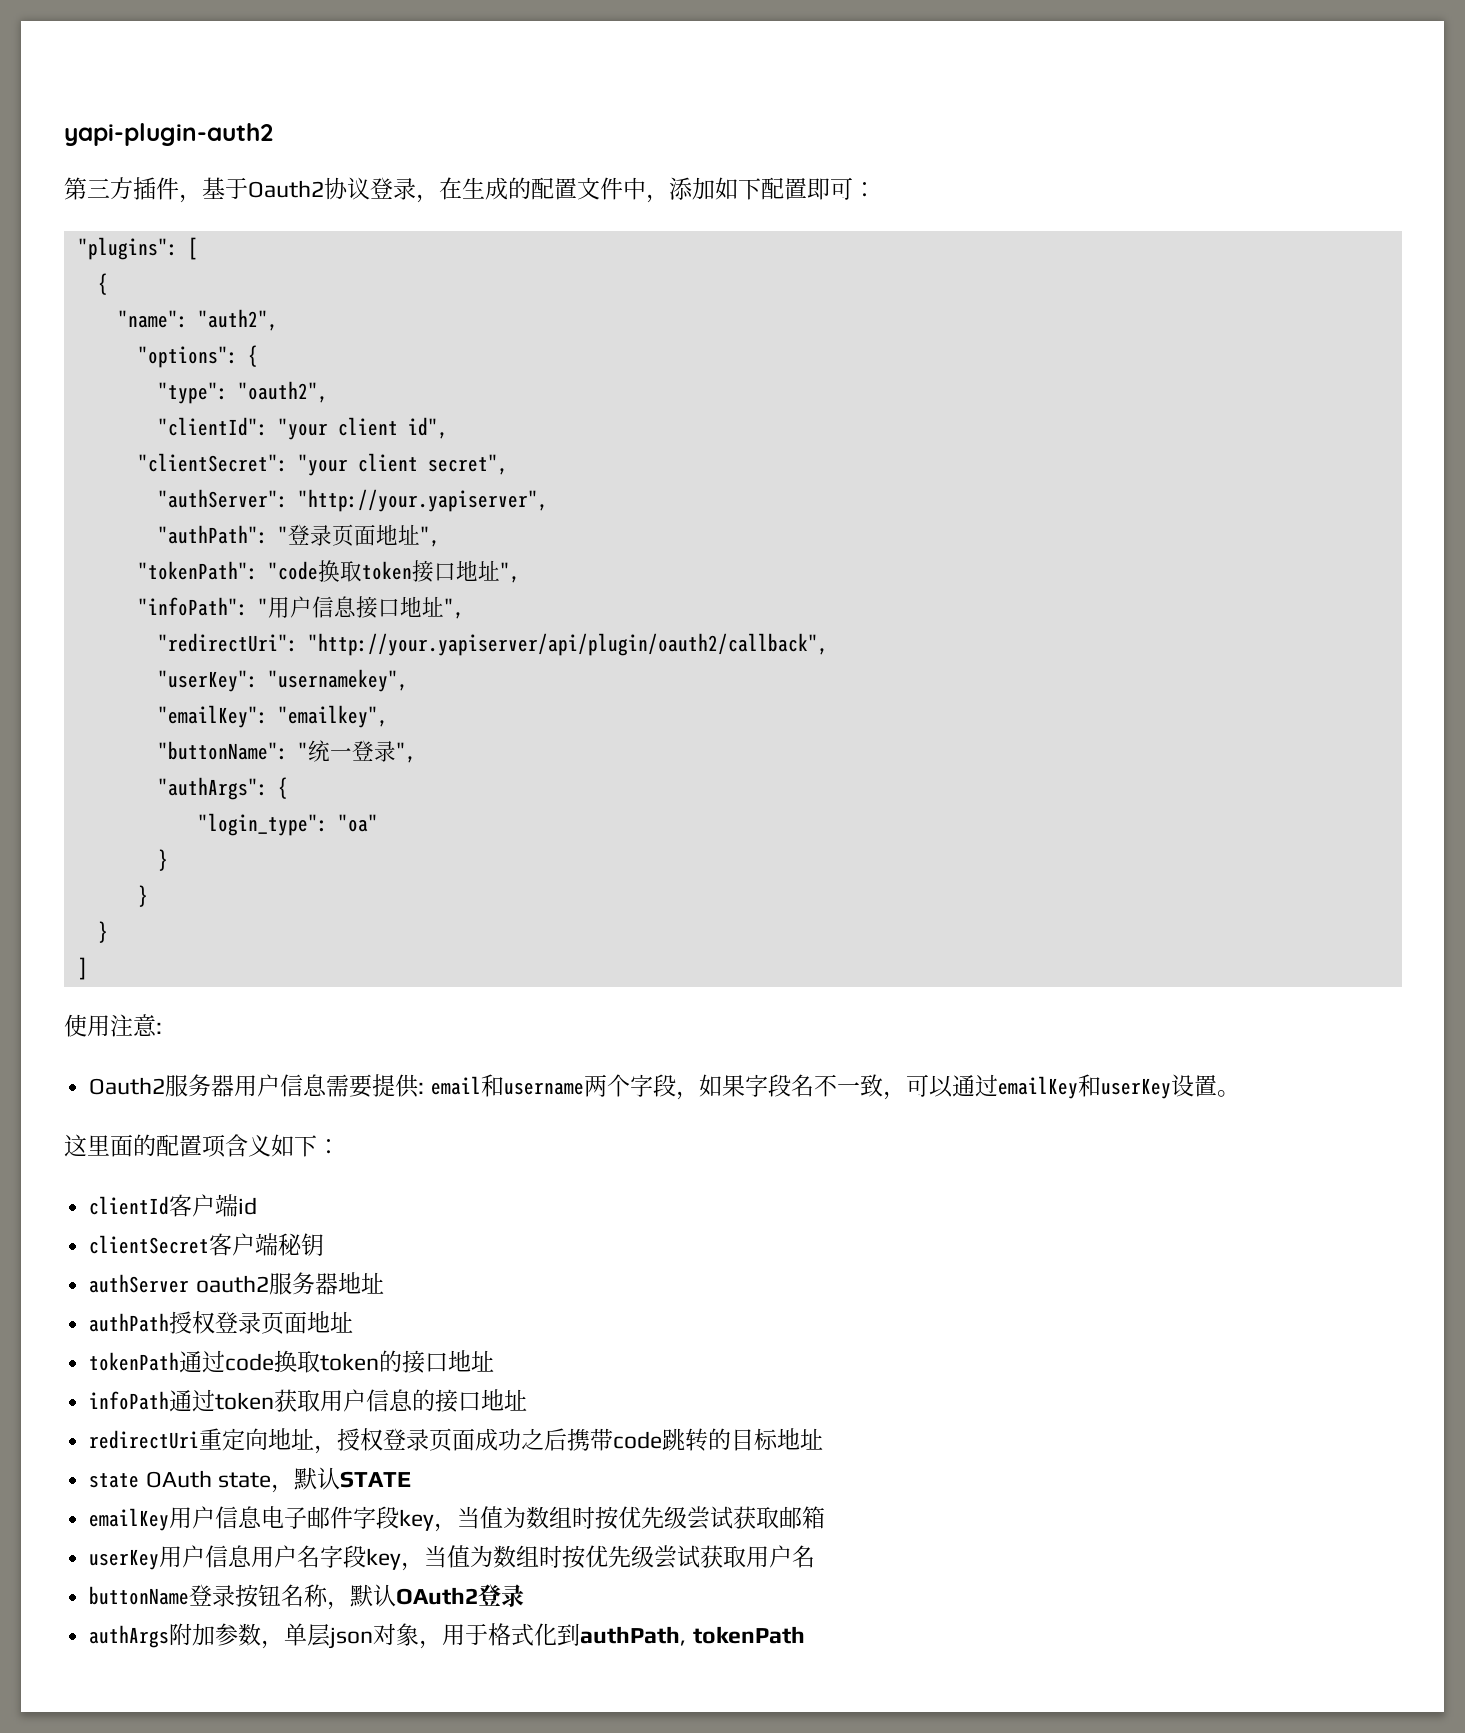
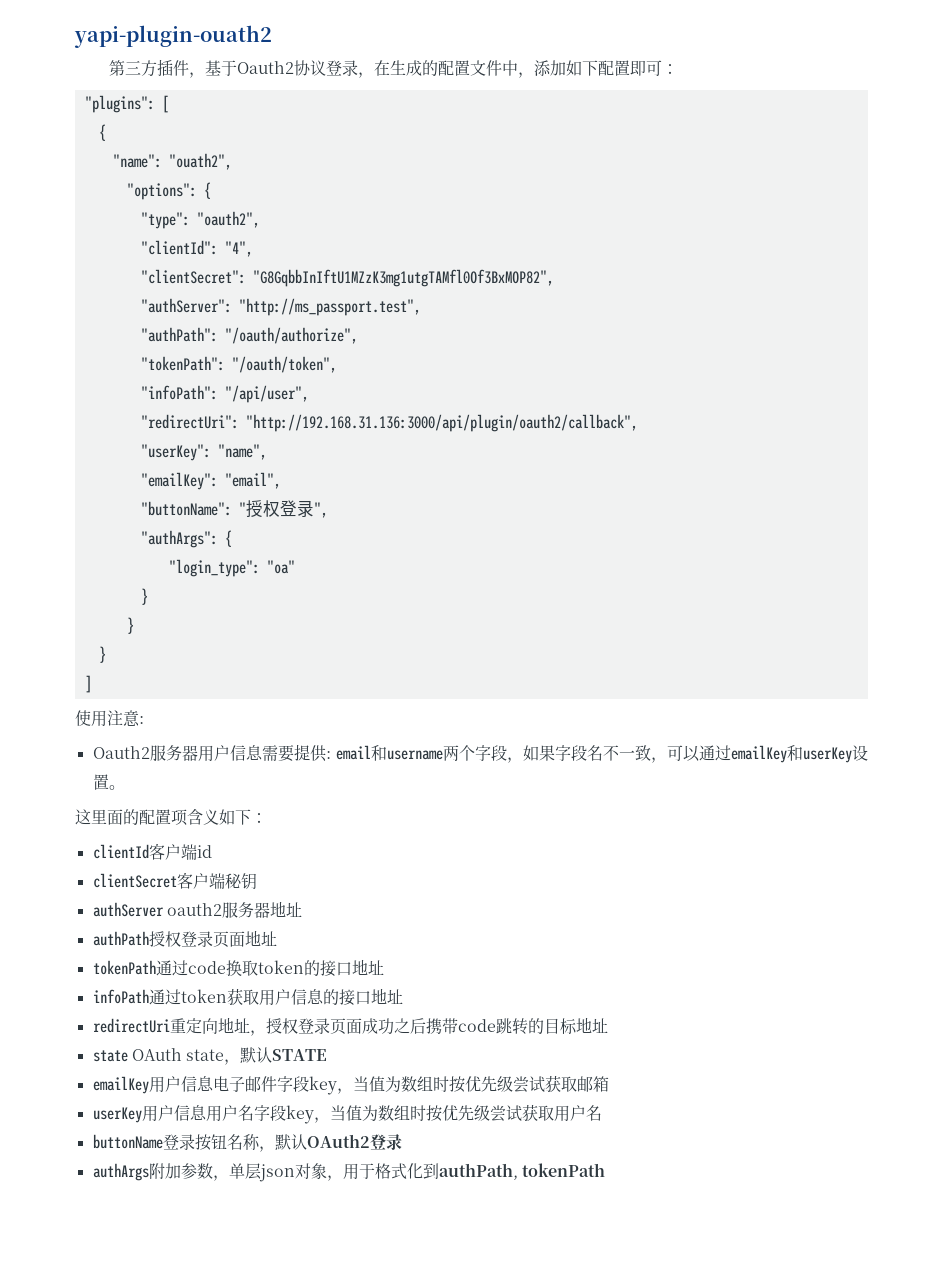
[64,123,273,146] yapi-plugin-auth2 -> [74,25,272,48] yapi-plugin-ouath2
[197,309,278,331] "auth2", -> [168,153,232,170] "ouath2",
[277,417,448,440] [137,453,508,476] "your client id", // "clientSecret": "your client secret", -> [224,241,253,257] [140,269,554,287] "4", // "clientSecret": "G8GqbbInIftU1MZzK3mg1utgTAMfl0Of3BxMOP82",
[297,489,548,512] "http://your.yapiserver", -> [238,298,421,316] "http://ms_passport.test",
[277,524,440,547] [137,560,520,583] [137,596,464,619] "登录页面地址", // "tokenPath": "code换取token接口地址", // "infoPath": "用户信息接口地址", -> [224,327,358,344] [140,356,337,373] [140,385,309,403] "/oauth/authorize", // "tokenPath": "/oauth/token", // "infoPath": "/api/user",
[307,633,828,656] "http://your.yapiserver/api/plugin/oauth2/callback", -> [245,414,638,432] "http://192.168.31.136:3000/api/plugin/oauth2/callback",
[267,669,408,692] "usernamekey", -> [217,444,267,460] "name",
[277,705,388,728] "emailkey", -> [224,472,281,489] "email",
[307,740,352,762] 统一 -> [245,500,280,518] 授权

